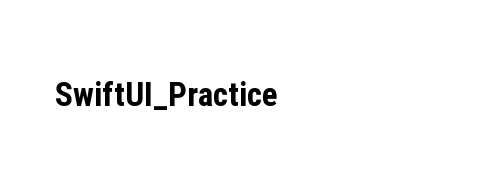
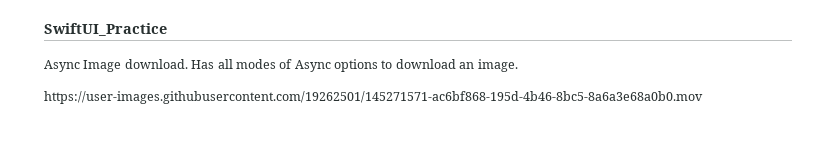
(278, 95) none -> [44,59,518,72] [44,91,703,104] // Async Image download. Has all modes of Async options to download an image. // https://user-images.githubusercontent.com/19262501/145271571-ac6bf868-195d-4b46-8bc5-8a6a3e68a0b0.mov

